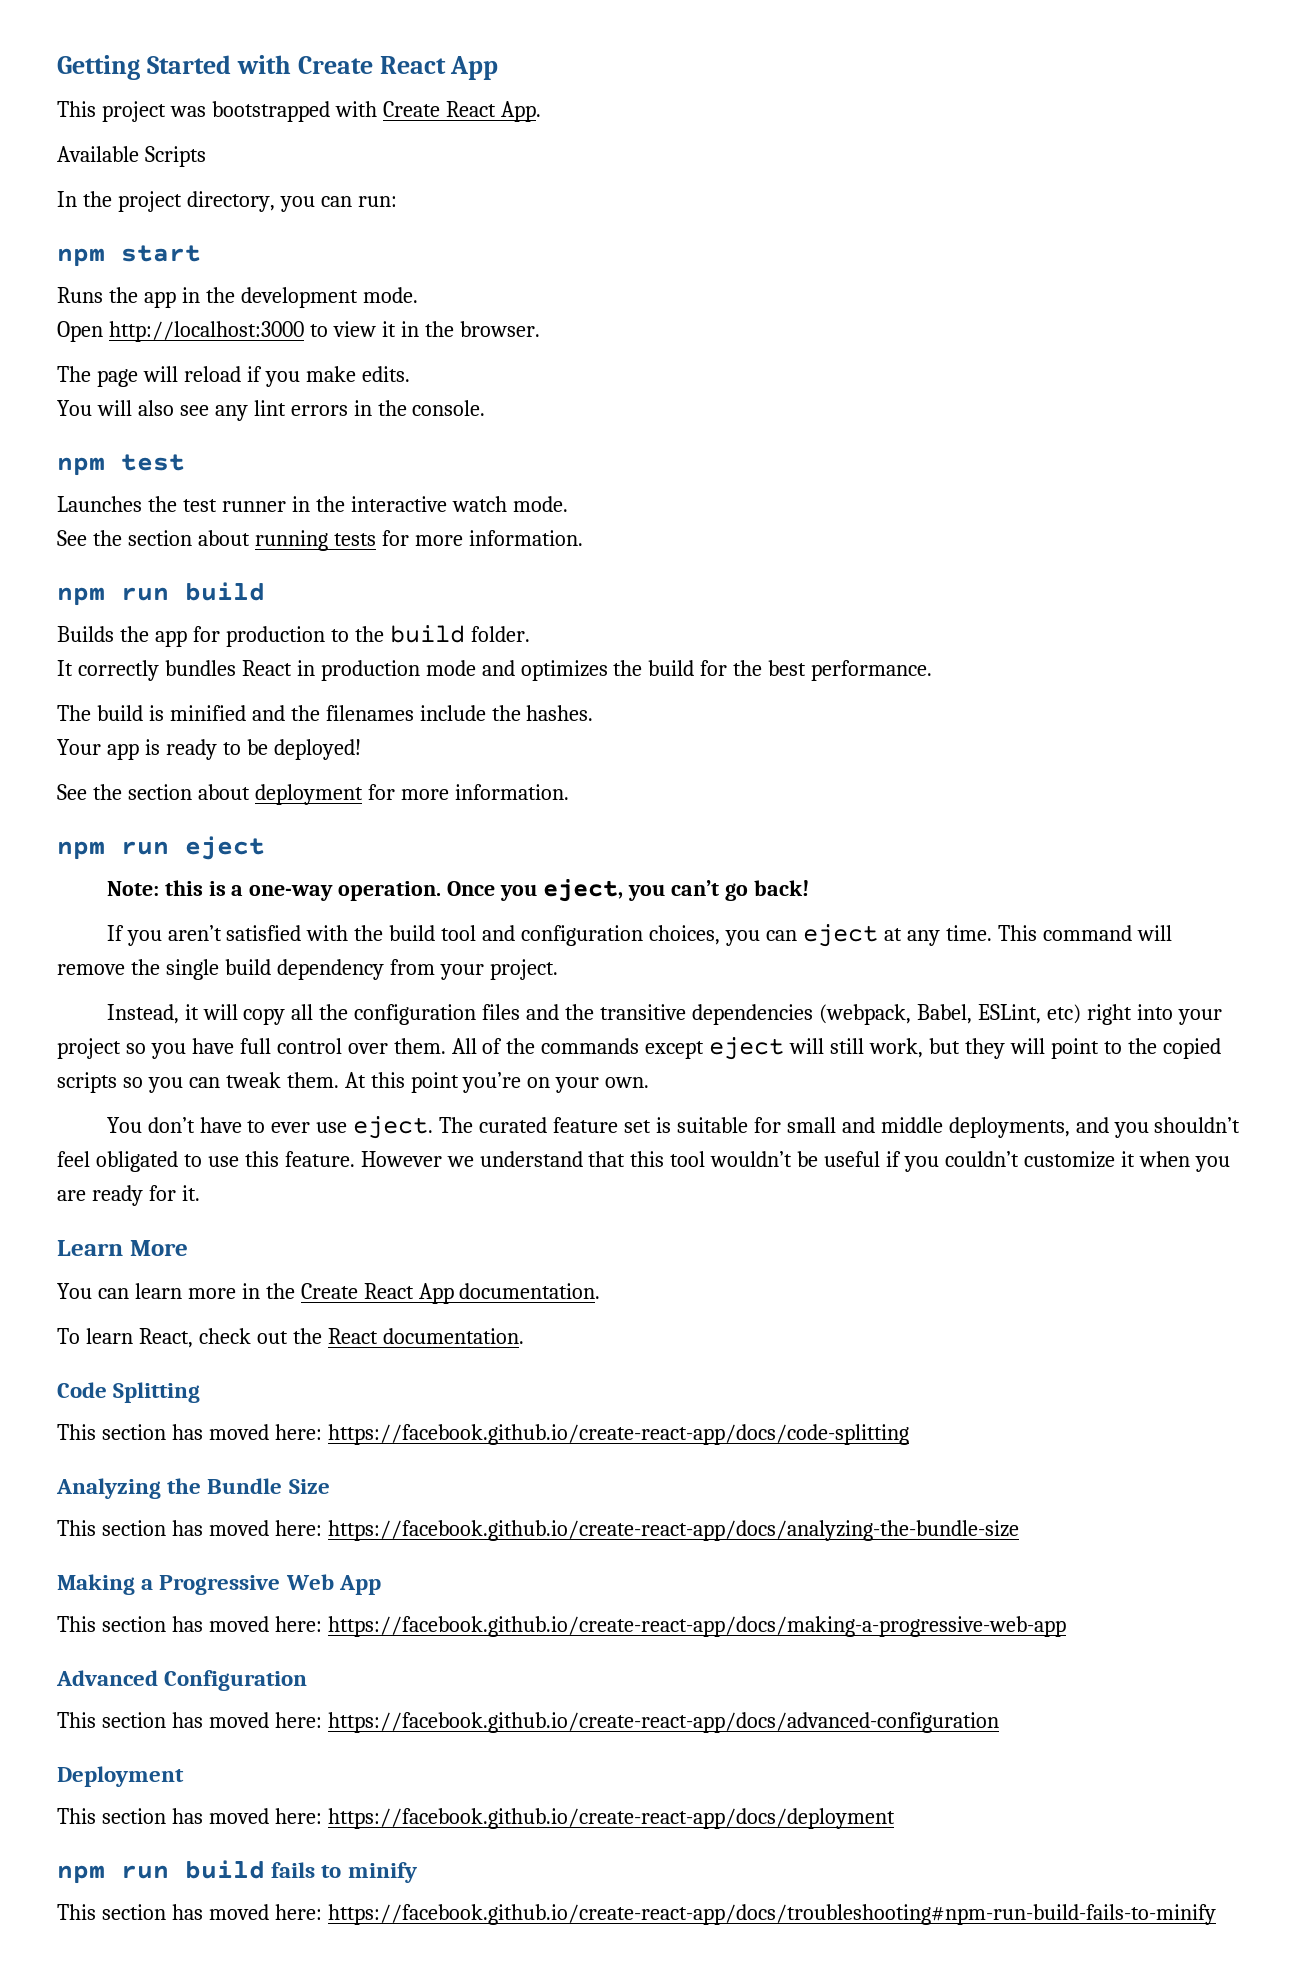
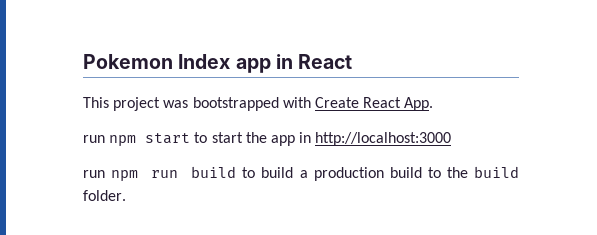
[57,55,499,80] Getting Started with Create React App -> [83,54,353,73] Pokemon Index app in React
[57,146,206,167] [57,191,397,212] Available Scripts // In the project directory, you can run: // -> [83,135,105,143] run
[57,287,103,303] // Runs -> [194,132,243,143] to start
[205,287,418,308] [57,321,540,342] [57,366,410,387] [57,400,486,421] [57,454,185,476] [57,496,568,512] [57,530,583,551] [57,582,265,606] [57,625,530,647] [57,660,933,681] [57,705,594,721] [57,739,361,760] [57,784,569,805] [57,836,265,860] [106,879,809,902] [106,924,1172,947] [57,959,558,980] [106,1004,1222,1025] [57,1037,1221,1060] [57,1072,650,1093] [106,1116,1241,1139] [57,1151,1230,1172] [57,1185,200,1206] [57,1240,188,1256] [57,1283,601,1304] [57,1328,524,1348] [57,1382,201,1403] [57,1424,909,1445] [56,1478,330,1499] [57,1520,1019,1541] [57,1574,381,1595] [57,1616,1066,1637] [56,1670,308,1691] [57,1712,999,1733] [57,1766,184,1787] [57,1808,895,1829] [57,1860,417,1884] [57,1904,1216,1925] the development mode. // Open http://localhost:3000 to view it in the browser. // The page will reload if you make edits. // You will also see any lint errors in the console. // npm test // Launches the test runner in the interactive watch mode. // See the section about running tests for more information. // npm run build // Builds the app for production to the build folder. // It correctly bundles React in production mode and optimizes the build for the best performance. // The build is minified and the filenames include the hashes. // Your app is ready to be deployed! // See the section about deployment for more information. // npm run eject // Note: this is a one-way operation. Once you eject, you can’t go back! // If you aren’t satisfied with the build tool and configuration choices, you can eject at any time. This command will remove the single build dependency from your project. // Instead, it will copy all the configuration files and the transitive dependencies (webpack, Babel, ESLint, etc) right into your project so you have full control over them. All of the commands except eject will still work, but they will point to the copied scripts so you can tweak them. At this point you’re on your own. // You don’t have to ever use eject. The curated feature set is suitable for small and middle deployments, and you shouldn’t feel obligated to use this feature. However we understand that this tool wouldn’t be useful if you couldn’t customize it when you are ready for it. // Learn More // You can learn more in the Create React App documentation. // To learn React, check out the React documentation. // Code Splitting // This section has moved here: https://facebook.github.io/create-react-app/docs/code-splitting // Analyzing the Bundle Size // This section has moved here: https://facebook.github.io/create-react-app/docs/analyzing-the-bundle-size // Making a Progressive Web App // This section has moved here: https://facebook.github.io/create-react-app/docs/making-a-progressive-web-app // Advanced Configuration // This section has moved here: https://facebook.github.io/create-react-app/docs/advanced-configuration // Deployment // This section has moved here: https://facebook.github.io/create-react-app/docs/deployment // npm run build fails to minify // This section has moved here: https://facebook.github.io/create-react-app/docs/troubleshooting#npm-run-build-fails-to-minify -> [315,132,452,146] [83,166,519,181] [83,190,126,201] http://localhost:3000 // run npm run build to build a production build to the build folder.

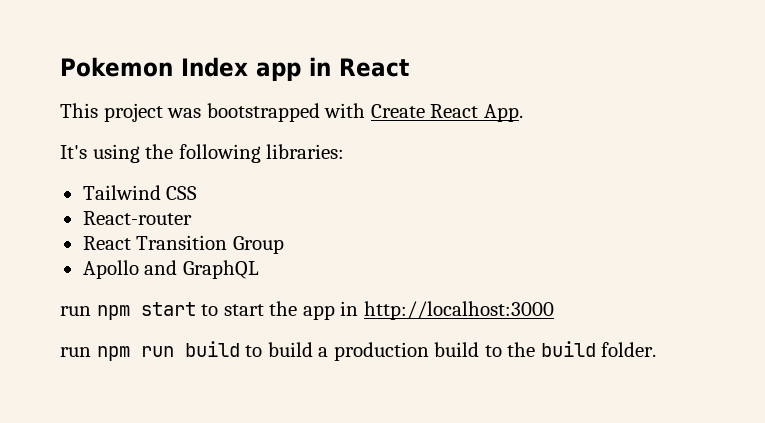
(434, 104) none -> [60,144,345,163] [82,185,198,200] [82,211,192,225] [82,235,284,254] [82,260,259,279] // It's using the following libraries: // Tailwind CSS // React-router // React Transition Group // Apollo and GraphQL

